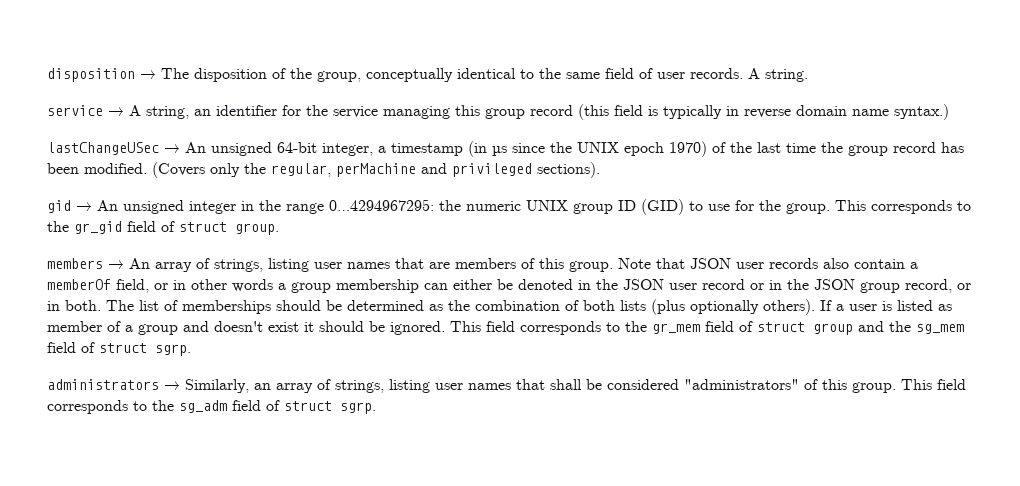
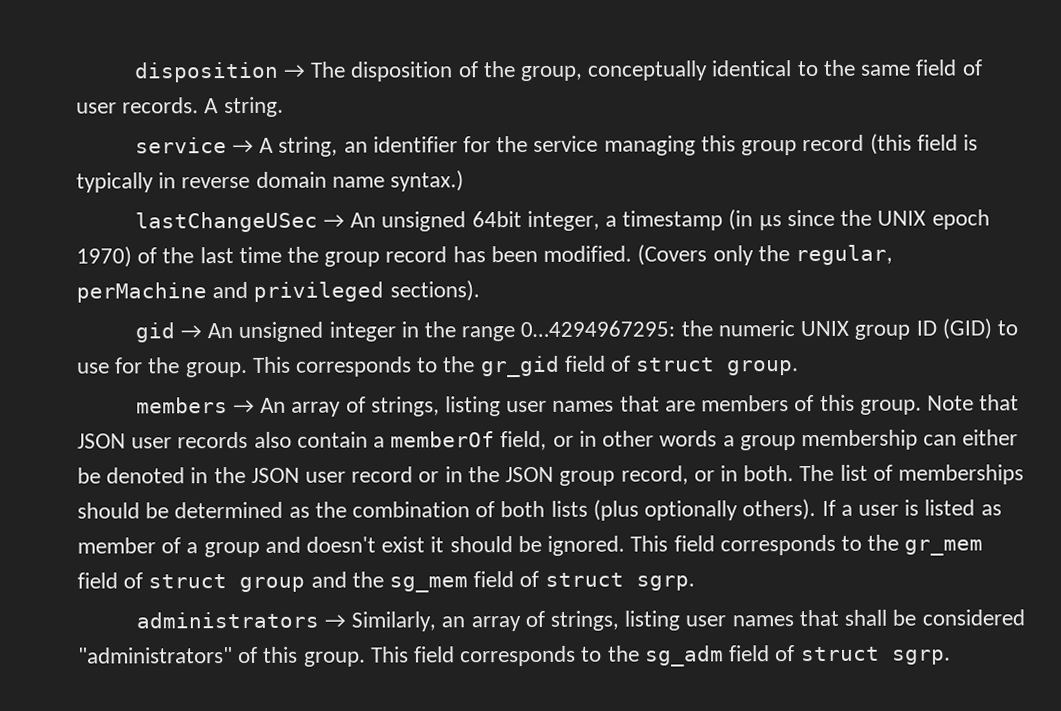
[277,142,317,153] 64-bit -> [471,211,522,228] 64bit

